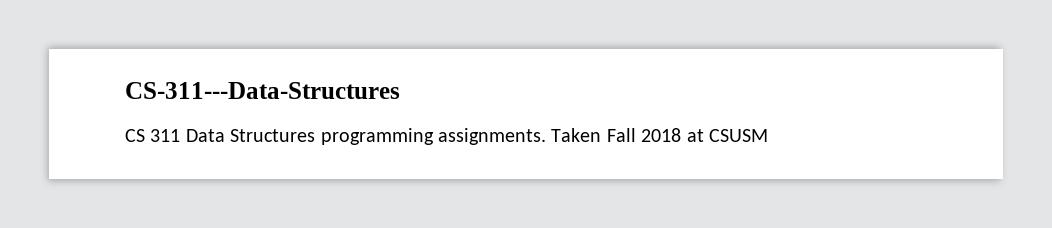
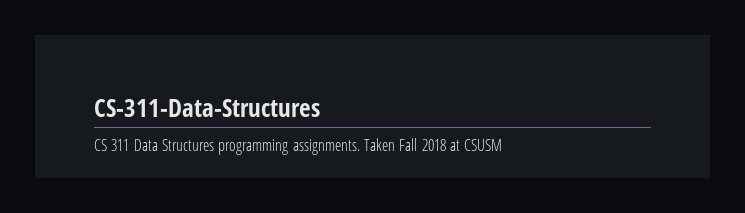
[125,82,400,99] CS-311---Data-Structures -> [94,99,320,117] CS-311-Data-Structures

